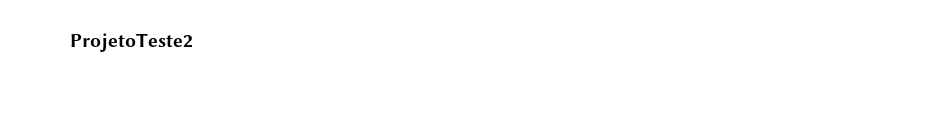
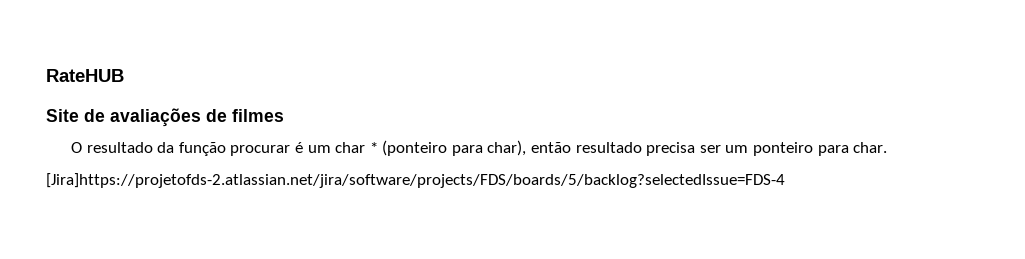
[70,33,193,52] ProjetoTeste2 -> [46,69,124,82] [46,108,284,127] [70,140,888,156] [46,173,785,188] RateHUB // Site de avaliações de filmes // O resultado da função procurar é um char * (ponteiro para char), então resultado precisa ser um ponteiro para char. // [Jira]https://projetofds-2.atlassian.net/jira/software/projects/FDS/boards/5/backlog?selectedIssue=FDS-4

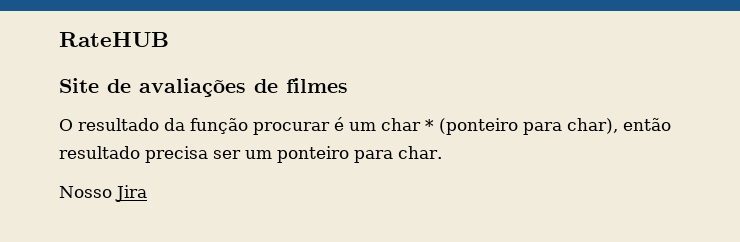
[46,173,785,188] [Jira]https://projetofds-2.atlassian.net/jira/software/projects/FDS/boards/5/backlog?selectedIssue=FDS-4 -> [59,185,147,202] Nosso Jira

